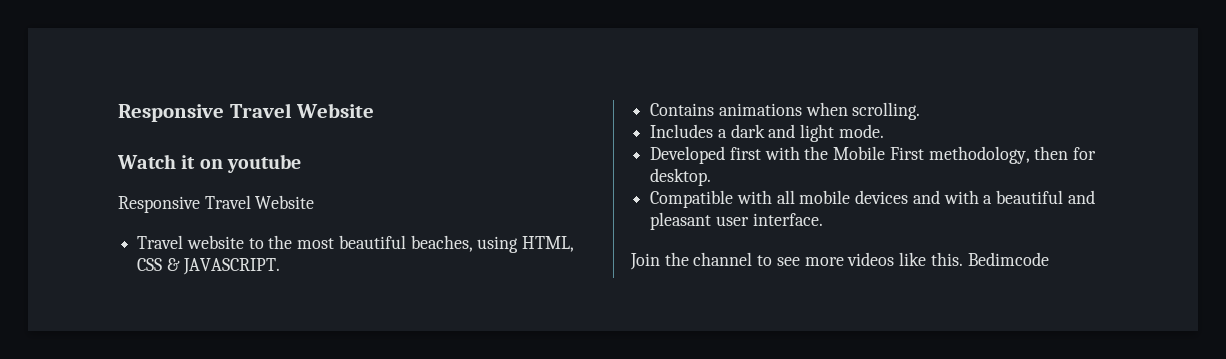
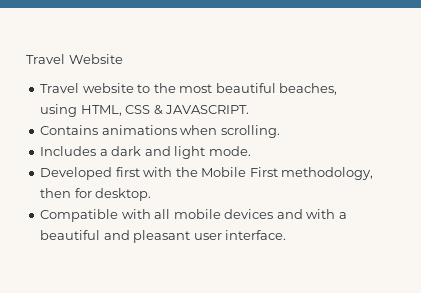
[118,103,375,122] [117,154,301,173] [118,196,200,213] Responsive Travel Website // Watch it on youtube // Responsive -> (26, 59) none
[630,252,1049,270] // Join the channel to see more videos like this. Bedimcode -> (287, 235) none

